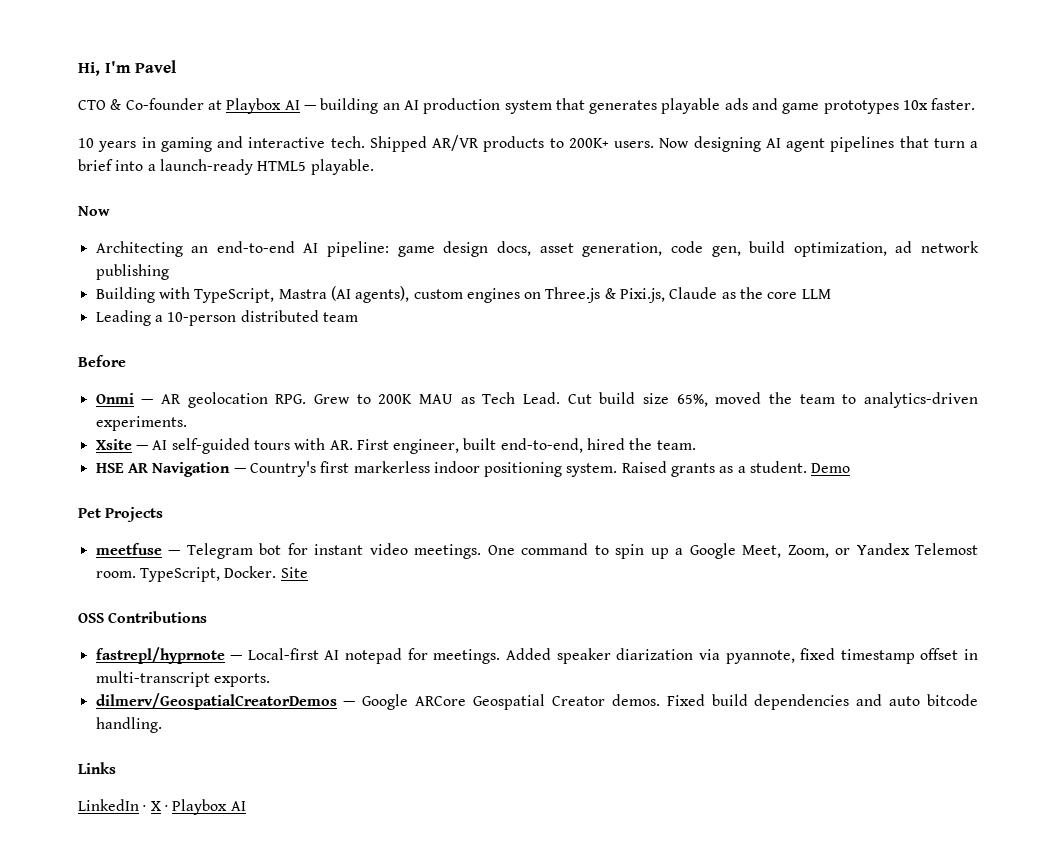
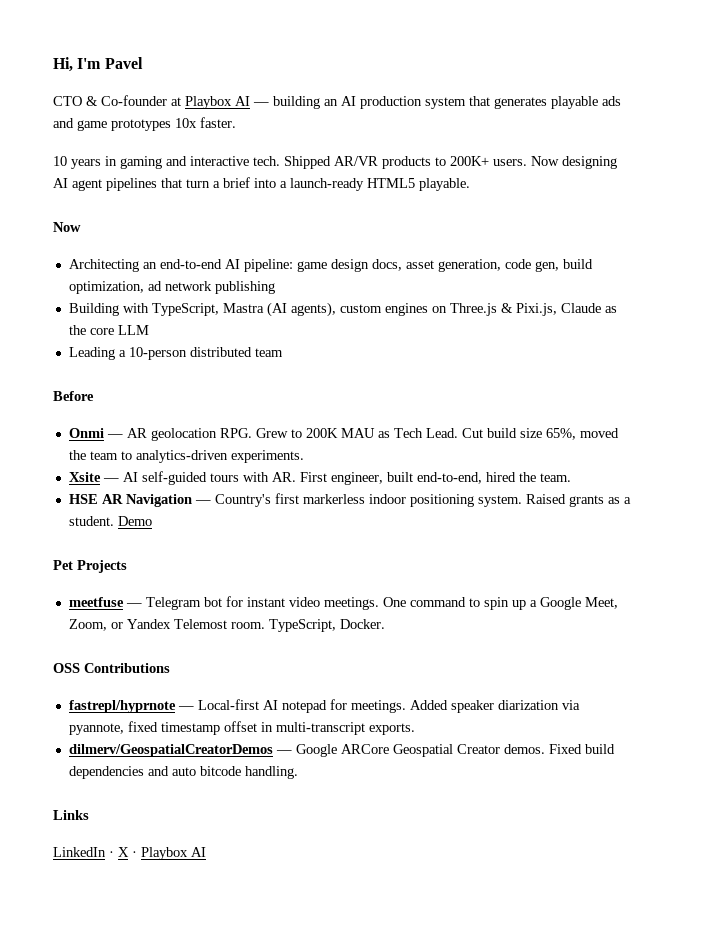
[280,567,308,578] Site -> (385, 624) none

